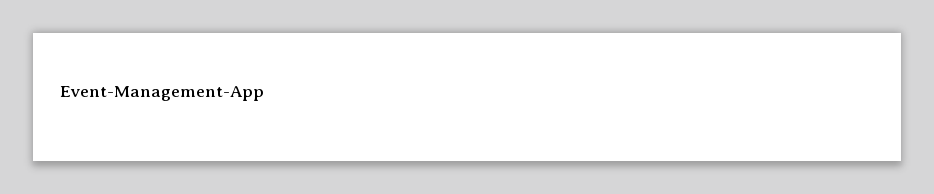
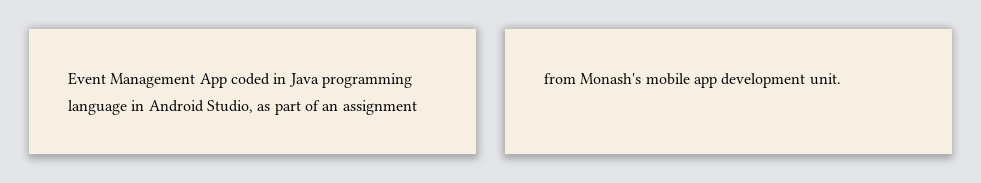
[60,86,264,101] Event-Management-App -> [68,72,412,88] [68,100,417,115] [544,73,841,88] Event Management App coded in Java programming language in Android Studio, as part of an assignment from Monash's mobile app development unit.

